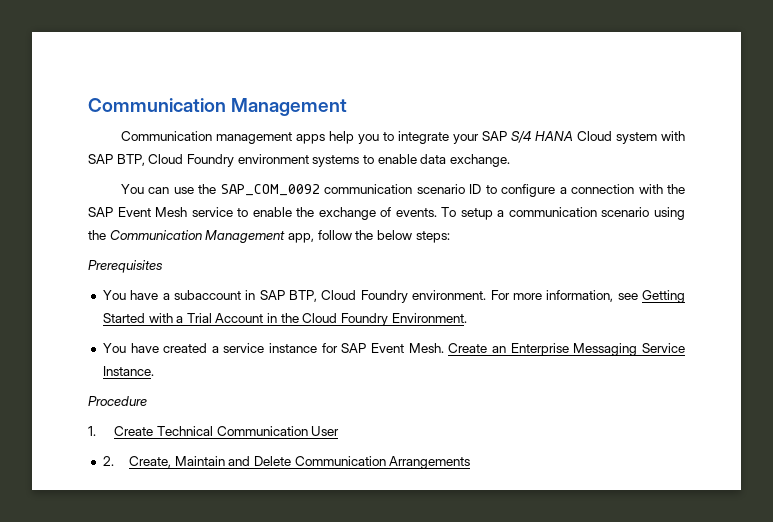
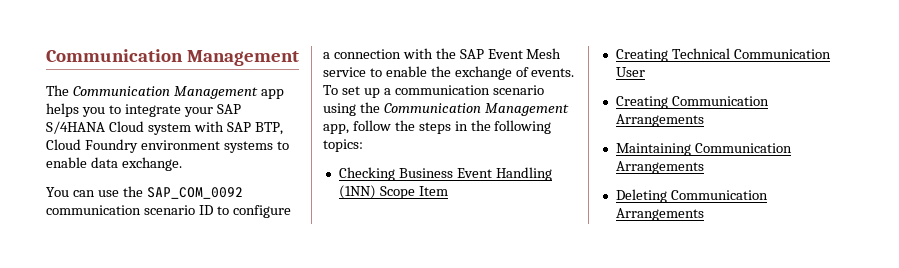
[120,131,354,144] Communication management apps help -> [46,85,284,99] [46,103,79,117] The Communication Management app helps
[510,131,573,143] S/4 HANA -> [46,121,105,134] S/4HANA
[460,208,493,220] setup -> [341,86,380,98] set up
[376,230,450,243] [88,260,163,273] [102,290,685,303] [102,313,467,326] [102,343,685,356] [102,366,154,376] [88,396,147,406] [88,426,340,436] [102,456,292,468] below steps: // Prerequisites // You have a subaccount in SAP BTP, Cloud Foundry environment. For more information, see Getting Started with a Trial Account in the Cloud Foundry Environment. // You have created a service instance for SAP Event Mesh. Create an Enterprise Messaging Service Instance. // Procedure // 1. Create Technical Communication User // 2. Create, Maintain and Delete -> [418,120,552,134] [323,139,363,152] [338,167,552,181] [338,185,448,199] [615,48,831,62] [615,67,645,77] [615,96,769,109] [615,114,704,127] [615,143,792,156] [615,161,704,174] [615,189,667,203] steps in the following topics: // Checking Business Event Handling (1NN) Scope Item // Creating Technical Communication User // Creating Communication Arrangements // Maintaining Communication Arrangements // Deleting

